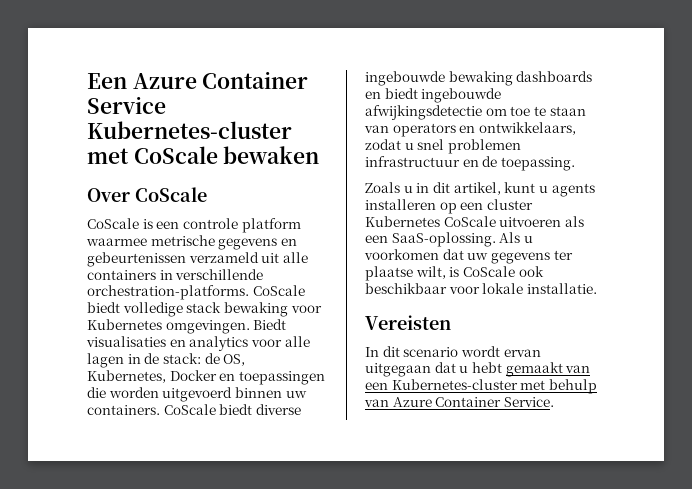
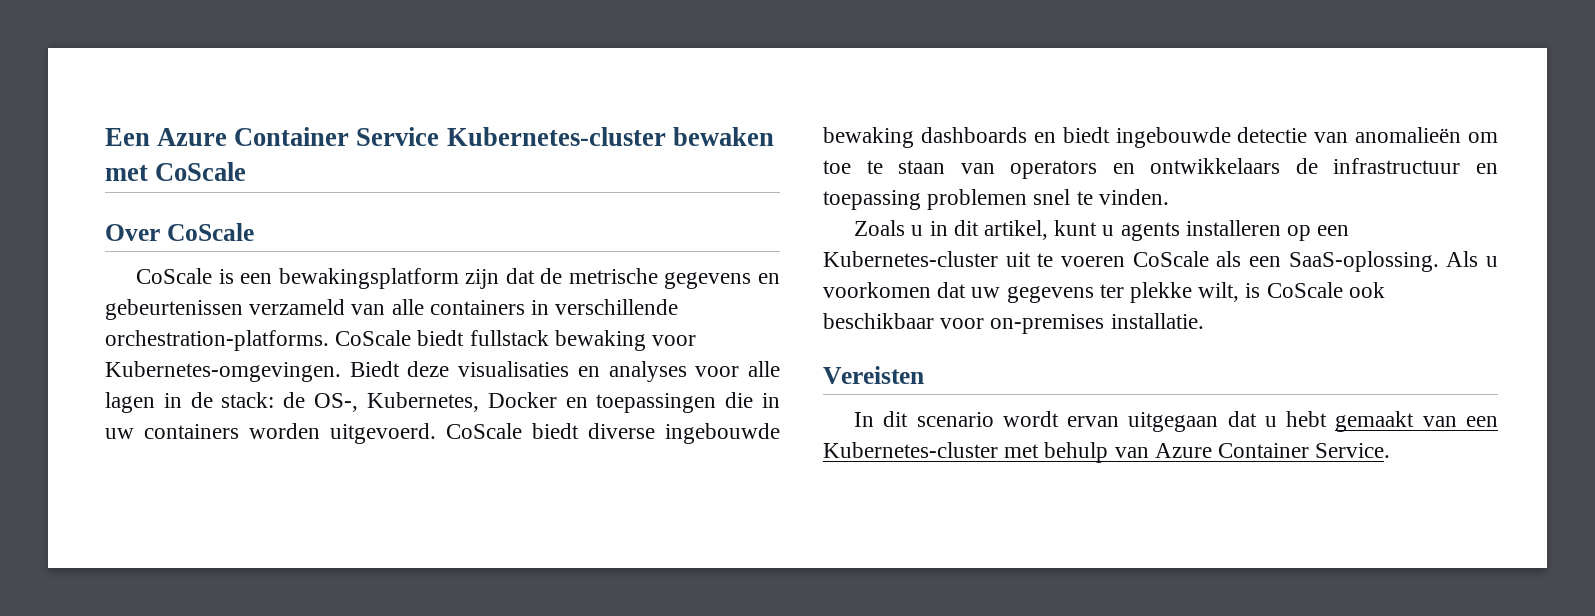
(292, 130) none -> [672,127,774,146] bewaken
[223,146,320,164] bewaken -> (247, 171) none
[182,218,301,233] [86,238,147,246] controle platform waarmee -> [278,268,563,289] bewakingsplatform zijn dat de
[261,253,280,263] uit -> [351,304,386,315] van
[122,302,322,317] [87,319,287,334] volledige stack bewaking voor Kubernetes omgevingen. Biedt -> [469,330,697,351] [105,361,450,382] fullstack bewaking voor Kubernetes-omgevingen. Biedt deze
[189,336,249,351] analytics -> [608,361,687,382] analyses
[223,354,246,366] OS, -> [314,393,359,412] OS-,
[108,387,307,402] [87,405,160,415] worden uitgevoerd binnen uw containers. -> [761,393,780,408] [105,423,436,444] in uw containers worden uitgevoerd.
[365,105,482,120] afwijkingsdetectie -> [1237,127,1462,143] detectie van anomalieën
[478,122,576,135] [365,139,521,154] [365,156,575,171] ontwikkelaars, zodat u snel problemen infrastructuur en de toepassing. -> [1150,158,1498,174] [823,189,1169,210] ontwikkelaars de infrastructuur en toepassing problemen snel te vinden.
[486,199,533,210] [365,216,562,227] cluster Kubernetes CoScale uitvoeren -> [823,251,1209,267] Kubernetes-cluster uit te voeren CoScale
[365,266,413,281] plaatse -> [1130,282,1193,303] plekke
[482,283,524,294] lokale -> [990,314,1105,334] on-premises

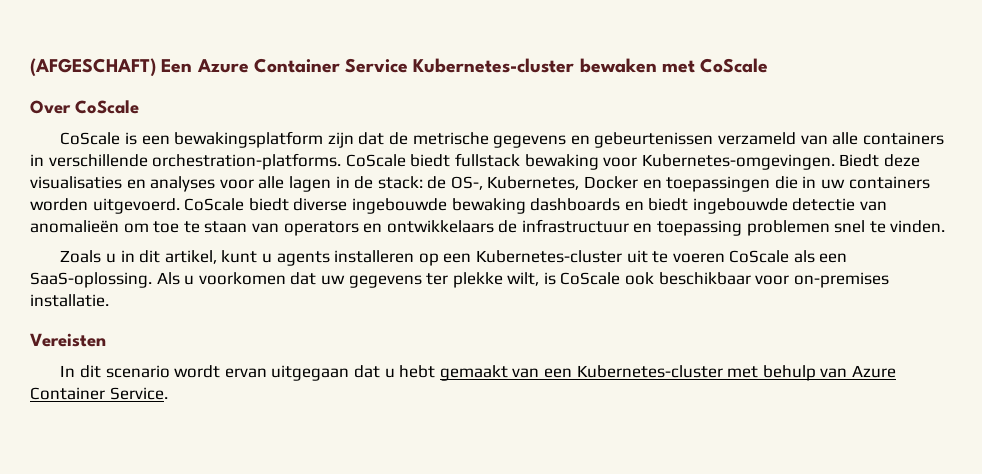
(105, 137) none -> [30,58,156,77] (AFGESCHAFT)

